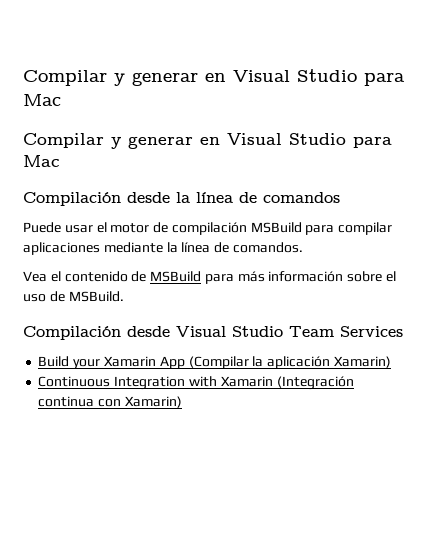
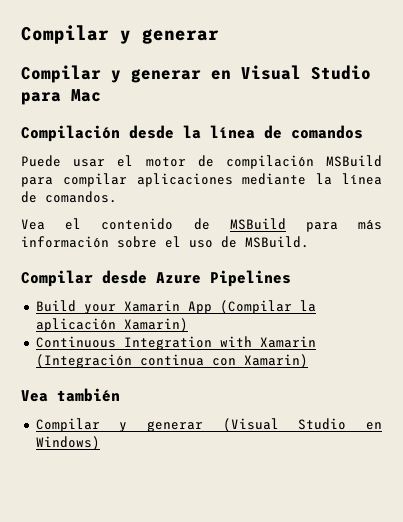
[23,69,405,86] [23,94,61,106] Compilar y generar en Visual Studio para Mac -> [21,25,219,44] Compilar y generar
[23,326,403,340] Compilación desde Visual Studio Team Services -> [21,270,291,287] Compilar desde Azure Pipelines
(182, 402) none -> [21,388,120,402] [35,418,382,432] [35,436,100,450] // Vea también // Compilar y generar (Visual Studio en Windows)

